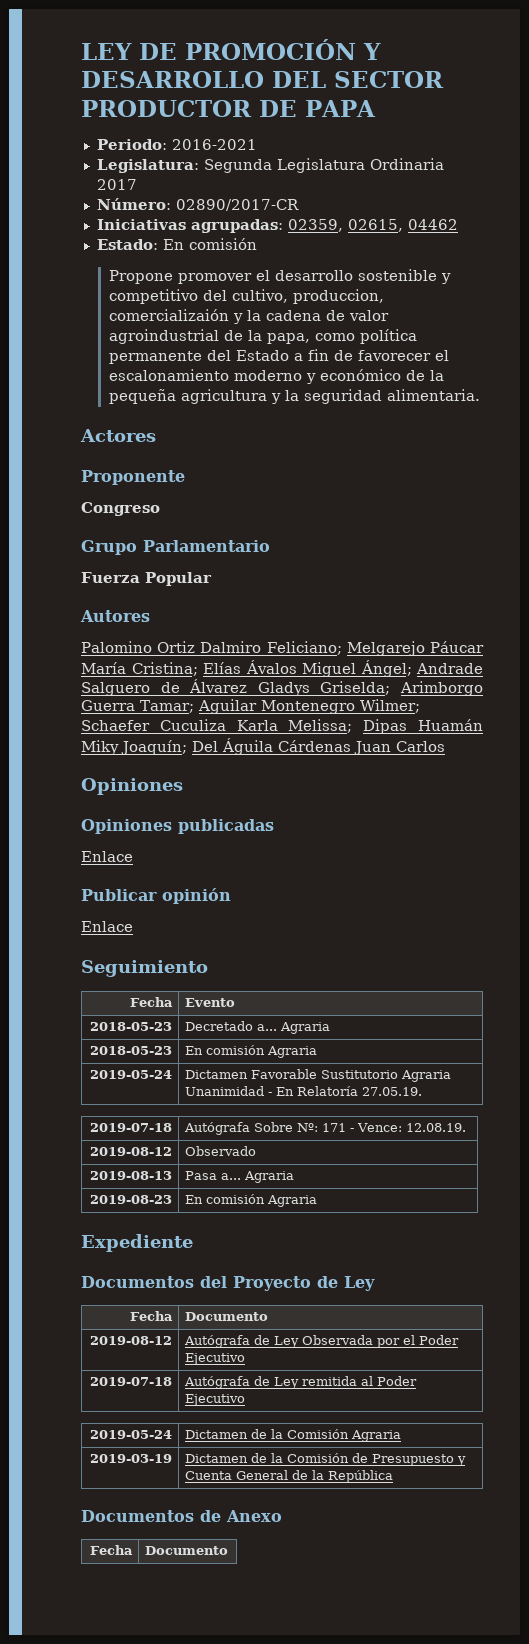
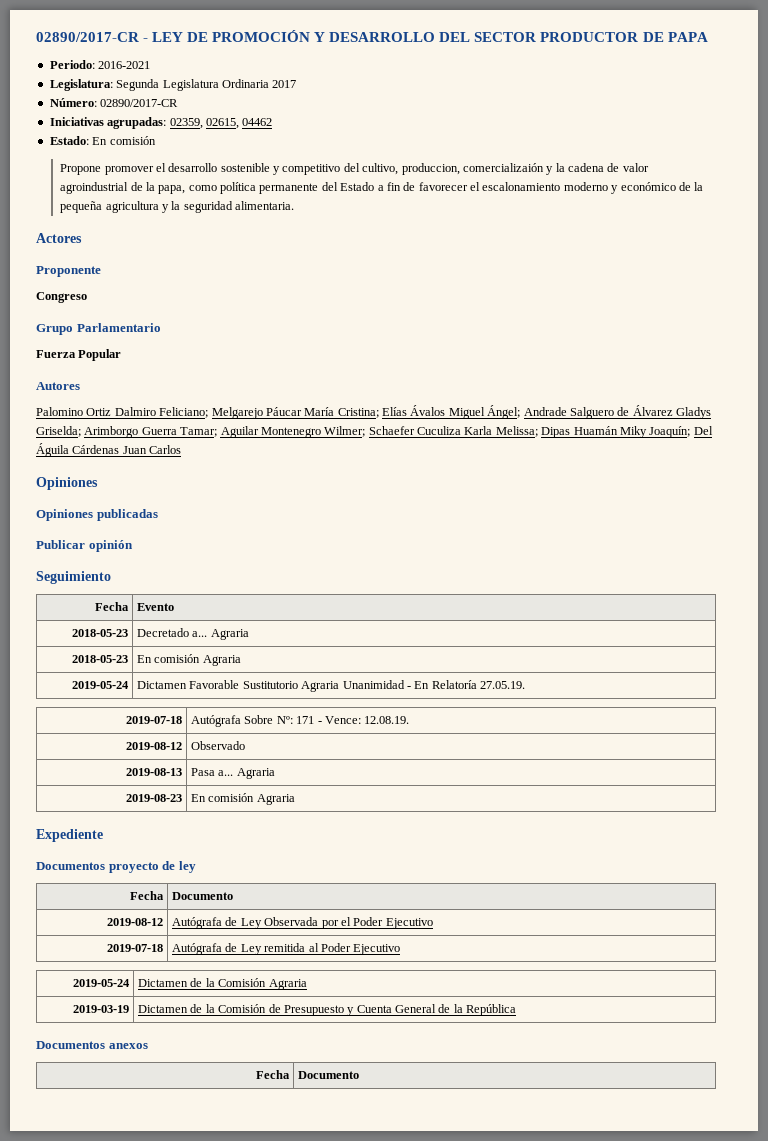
(81, 51) none -> [36,32,149,42] 02890/2017-CR -
[81,851,133,862] // Enlace -> (158, 515) none
[81,921,133,932] // Enlace -> (133, 546) none
[200,1276,375,1291] del Proyecto de Ley -> [108,861,196,873] proyecto de ley
[200,1510,282,1522] de Anexo -> [108,1043,148,1049] anexos

